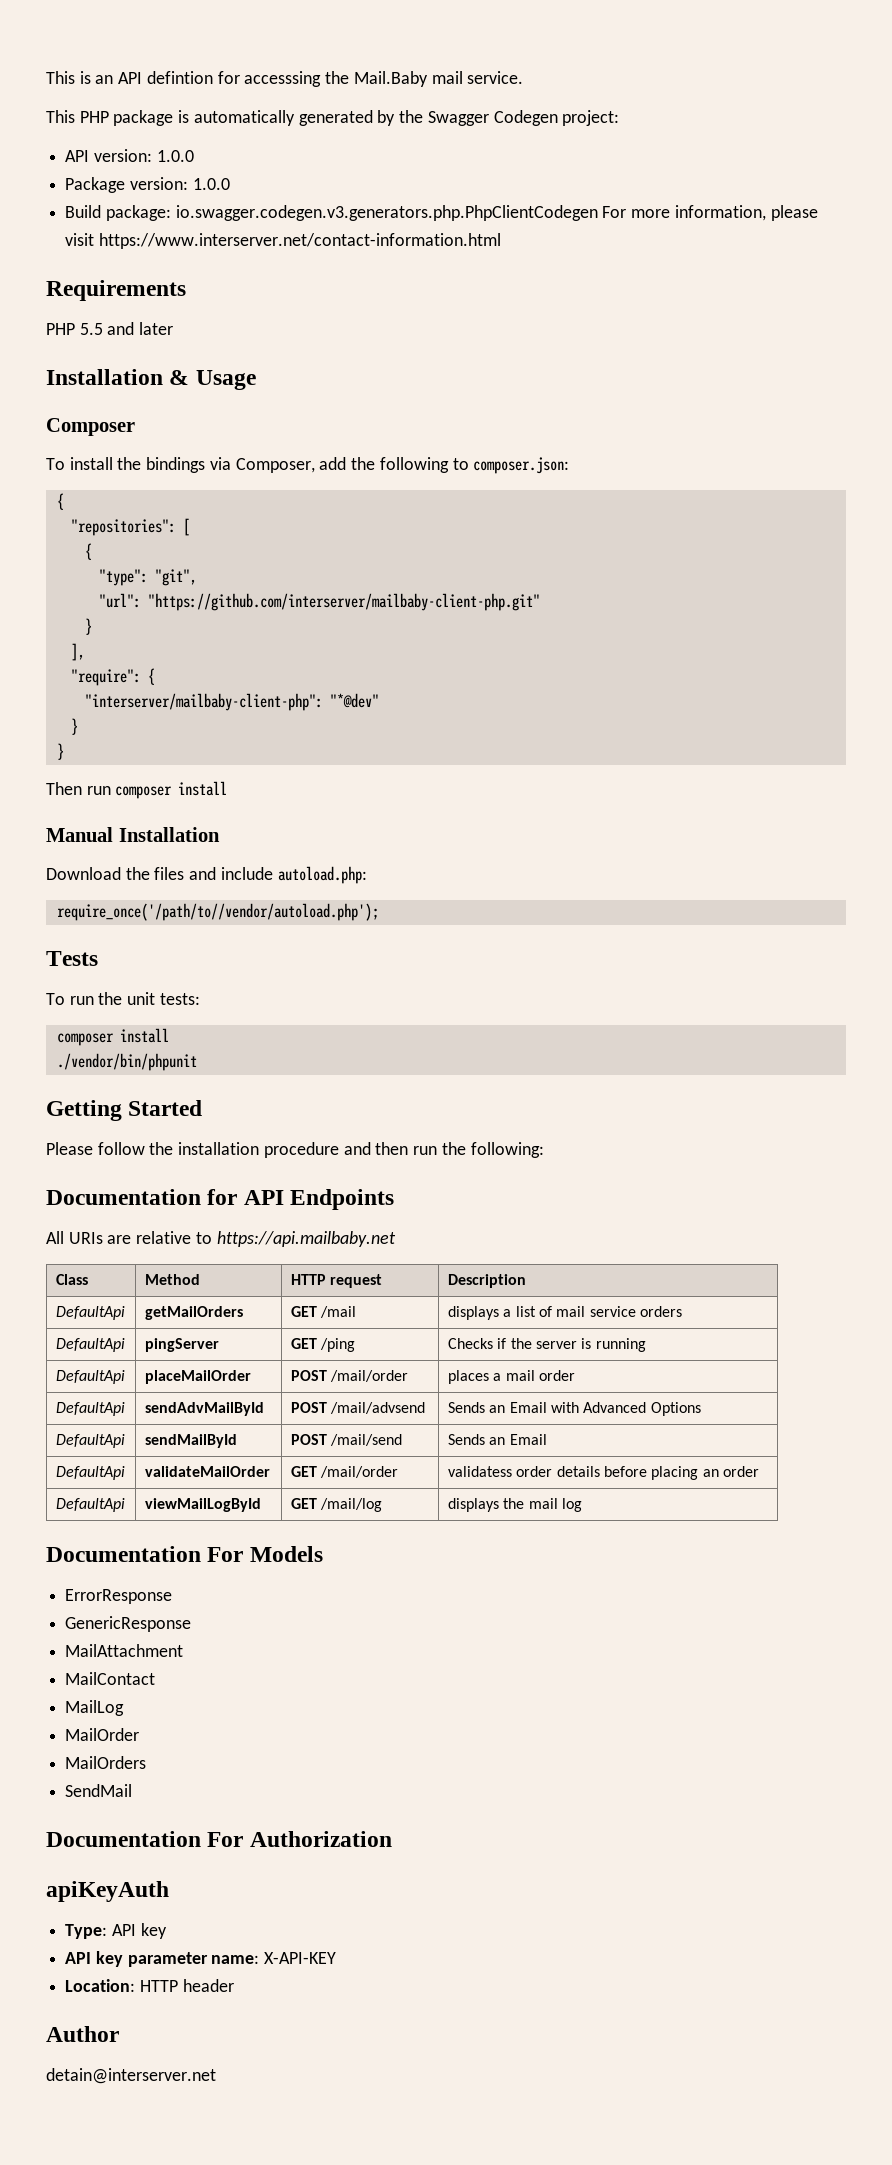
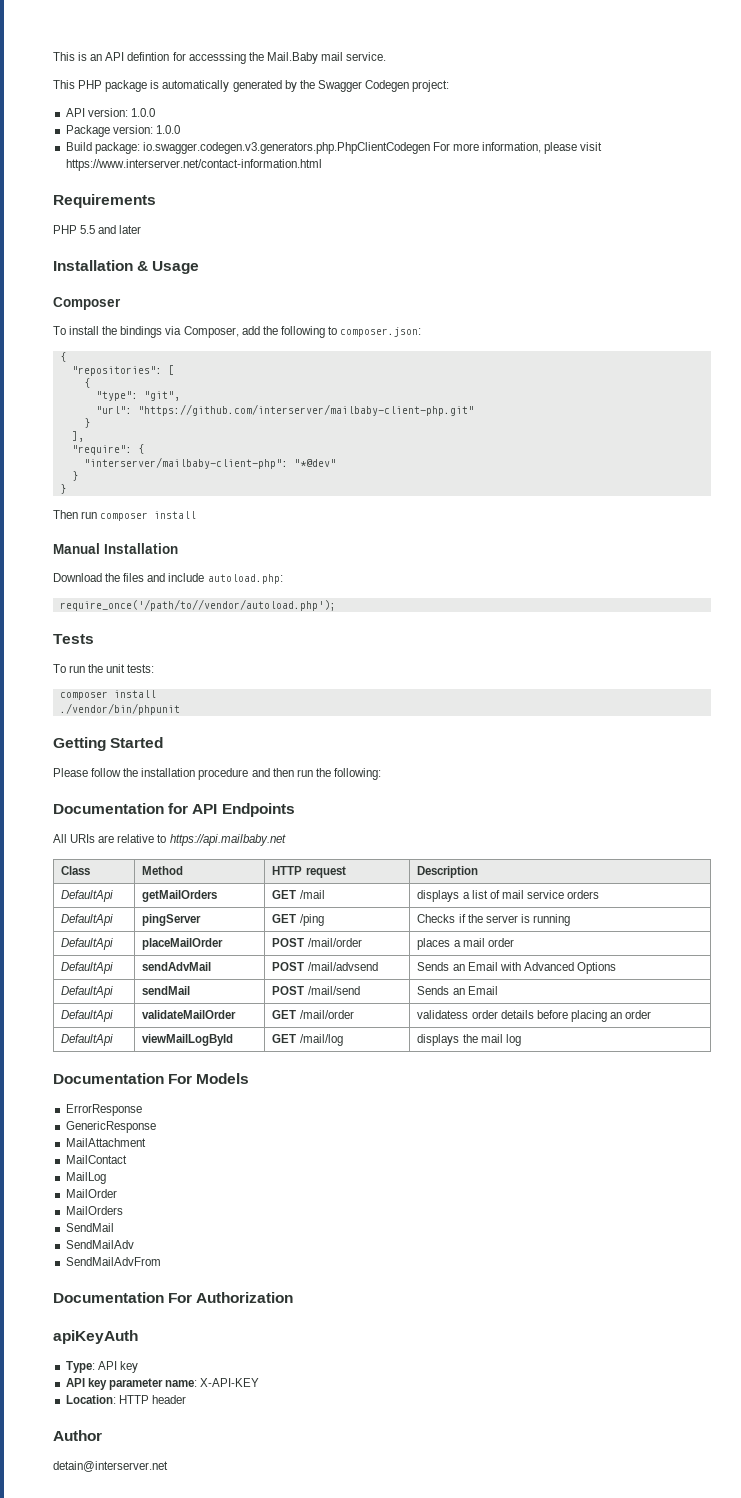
[144,1402,264,1416] sendAdvMailById -> [142,962,212,971] sendAdvMail
[144,1434,237,1448] sendMailById -> [142,986,191,995] sendMail
(133, 1790) none -> [65,1240,134,1249] [65,1257,161,1266] // SendMailAdv // SendMailAdvFrom

